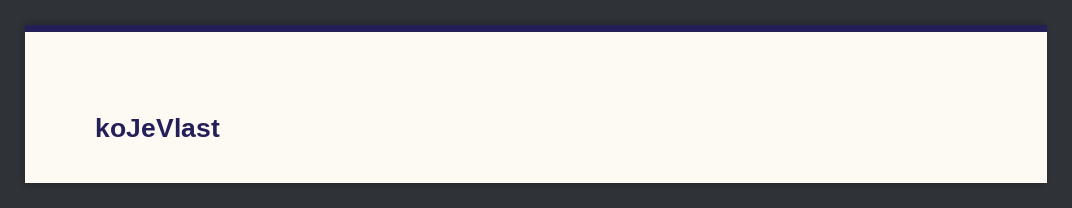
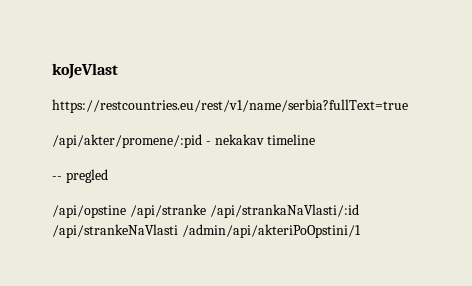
(220, 127) none -> [52,99,408,113] [52,134,316,148] [52,169,108,183] [52,204,359,218] [52,224,361,238] // https://restcountries.eu/rest/v1/name/serbia?fullText=true // /api/akter/promene/:pid - nekakav timeline // -- pregled // /api/opstine /api/stranke /api/strankaNaVlasti/:id /api/strankeNaVlasti /admin/api/akteriPoOpstini/1

